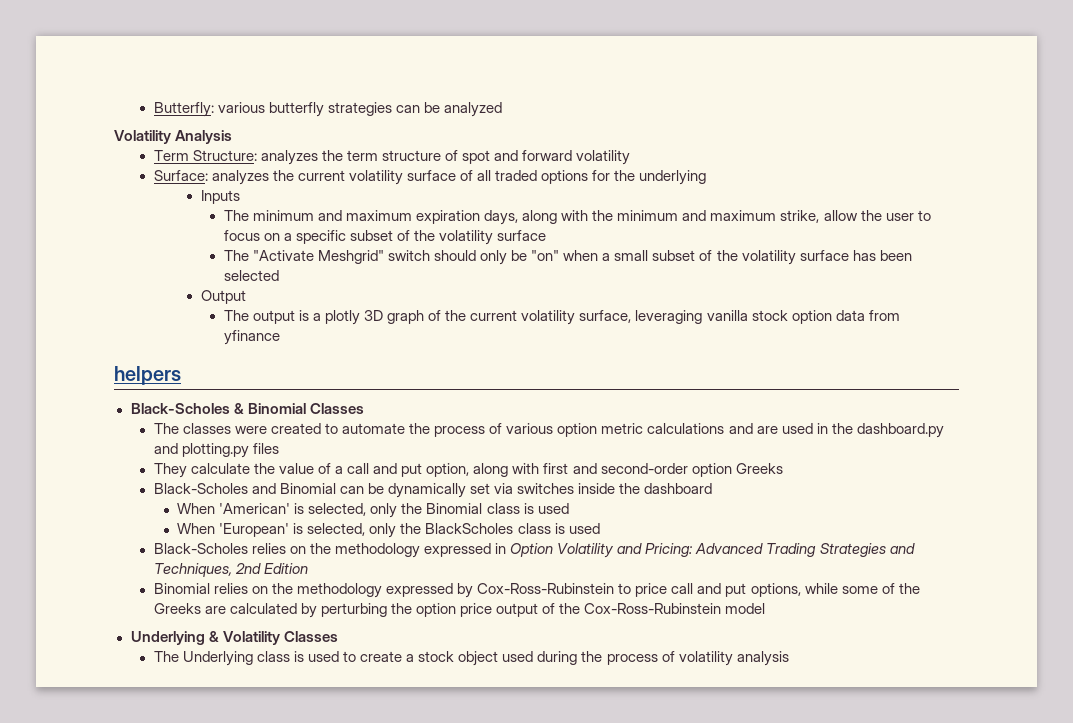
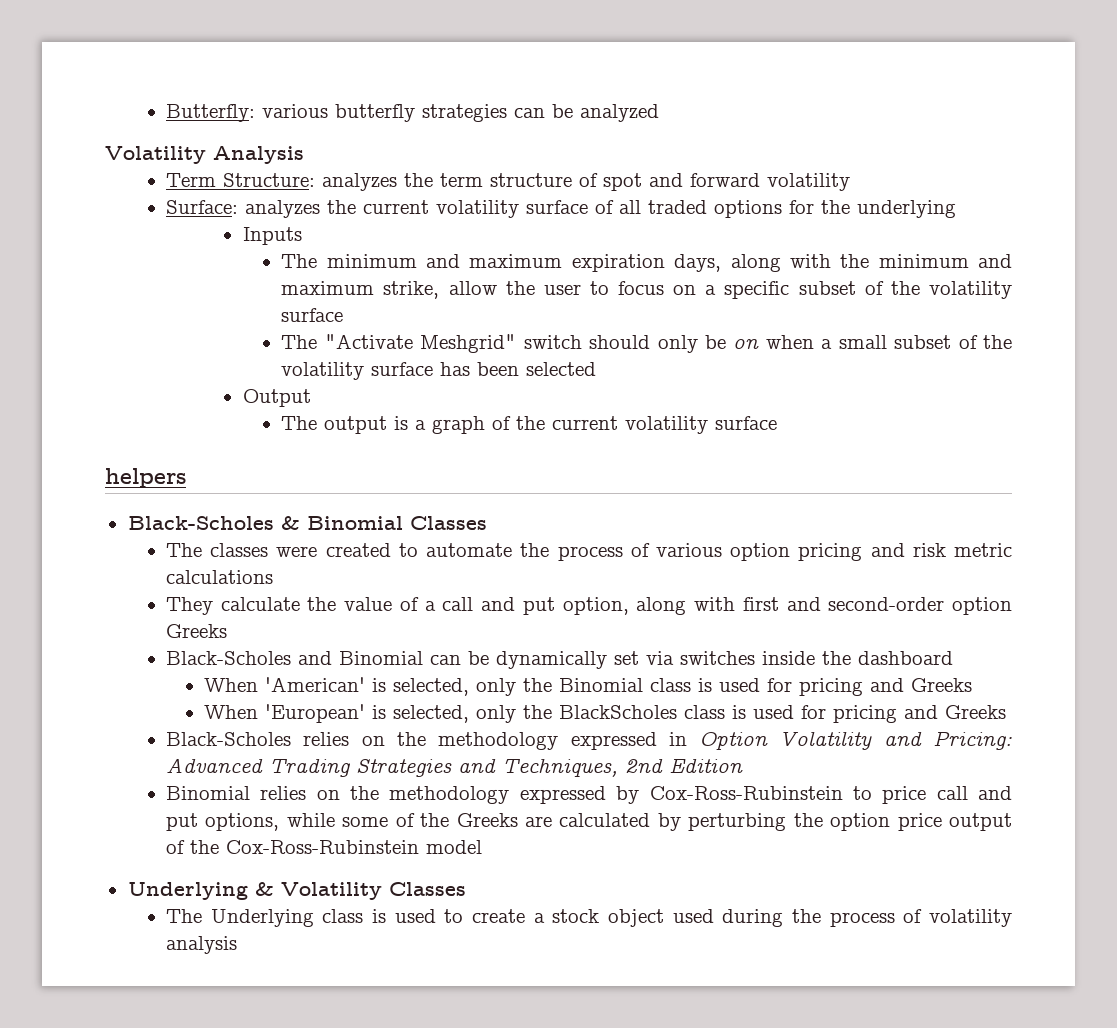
[531,250,560,261] "on" -> [733,339,760,349] on
[325,310,384,325] plotly 3D -> (427, 425) none
[579,310,900,324] [223,330,280,345] surface, leveraging vanilla stock option data from yfinance -> [715,416,778,430] surface
(598, 430) none -> [798,543,946,561] pricing and risk
[728,423,944,438] [153,443,279,458] and are used in the dashboard.py and plotting.py files -> (273, 577) none
(569, 508) none -> [767,678,973,696] for pricing and Greeks
(600, 528) none -> [801,705,1007,723] for pricing and Greeks

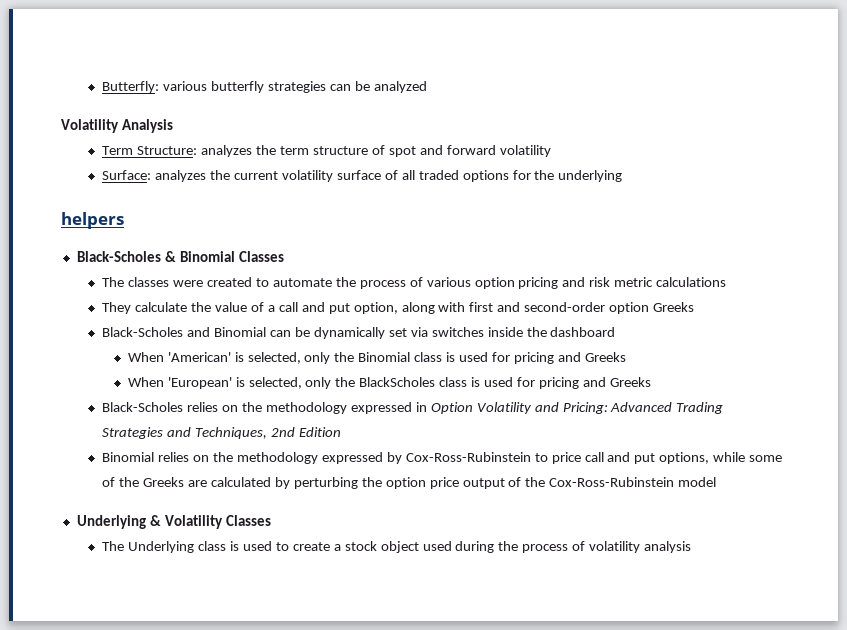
[242,227,302,245] [281,254,1012,272] [281,281,1013,299] [281,308,344,322] [281,334,1012,353] [281,362,597,380] [242,389,311,407] [281,416,778,434] // Inputs // The minimum and maximum expiration days, along with the minimum and maximum strike, allow the user to focus on a specific subset of the volatility surface // The "Activate Meshgrid" switch should only be on when a small subset of the volatility surface has been selected // Output // The output is a graph of the current volatility surface -> (623, 176) none

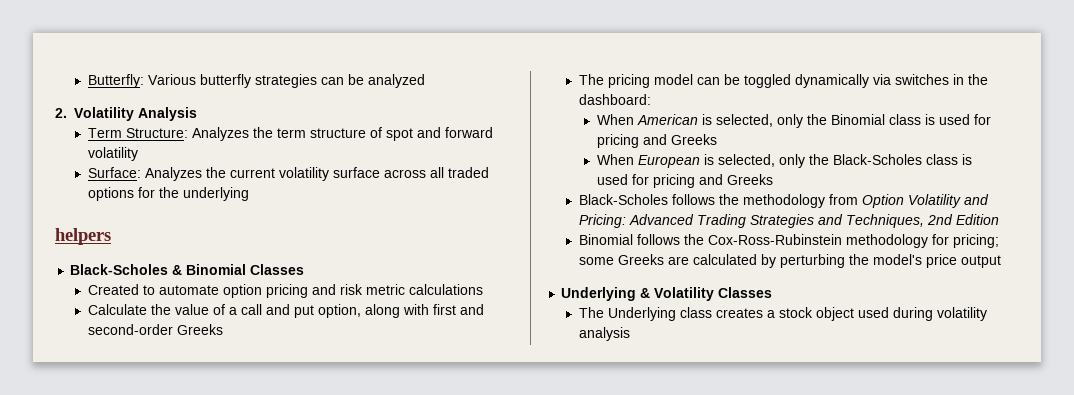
[163,81,208,91] various -> [147,74,196,85] Various
(427, 87) none -> [55,108,67,118] 2.
[201,145,253,157] analyzes -> [191,127,249,141] Analyzes
[155,170,207,182] analyzes -> [144,167,202,181] Analyzes
[384,170,398,180] of -> [383,169,426,178] across
[102,277,471,289] The classes were created to automate the process of various -> [87,284,219,295] Created to automate
[102,302,188,314] They calculate -> [87,304,147,315] Calculate
[609,302,694,314] [102,327,616,339] [127,352,231,362] option Greeks // Black-Scholes and Binomial can be dynamically set via switches inside the dashboard // When 'American' -> [176,324,223,335] [578,74,988,88] [578,94,651,105] [596,114,698,125] Greeks // The pricing model can be toggled dynamically via switches in the dashboard: // When American
[167,377,436,389] 'European' is selected, only the BlackScholes -> [637,154,922,168] European is selected, only the Black-Scholes
[187,402,427,414] relies on the methodology expressed in -> [671,194,858,208] follows the methodology from
[158,452,783,464] [102,477,140,487] relies on the methodology expressed by Cox-Ross-Rubinstein to price call and put options, while some of the -> [636,234,999,248] [578,257,614,265] follows the Cox-Ross-Rubinstein methodology for pricing; some
[385,477,426,489] option -> [872,254,922,265] model's
[508,477,717,487] of the Cox-Ross-Rubinstein model -> (1001, 261) none
[230,541,330,551] is used to create -> [715,308,763,318] creates
[498,541,586,553] the process of -> (933, 314) none

